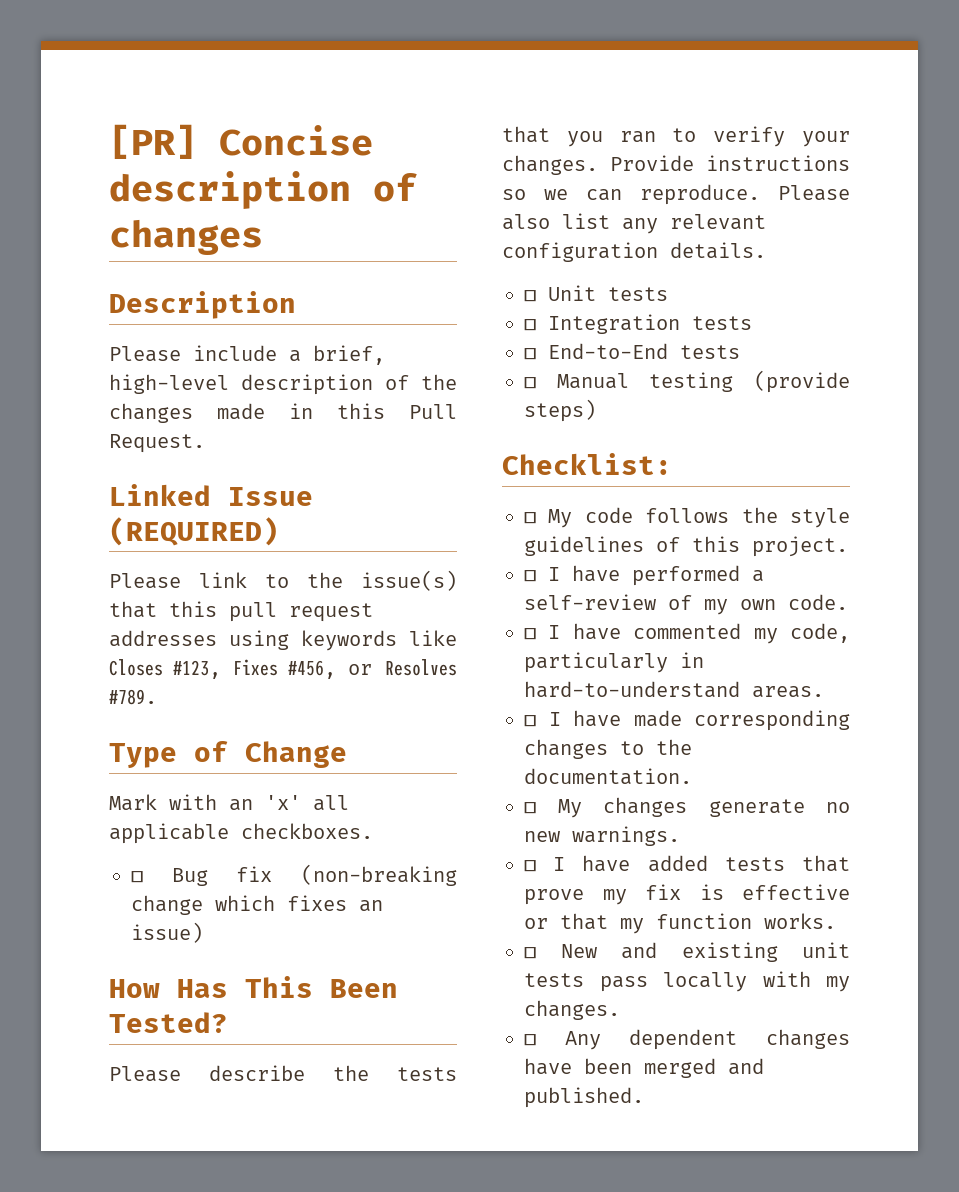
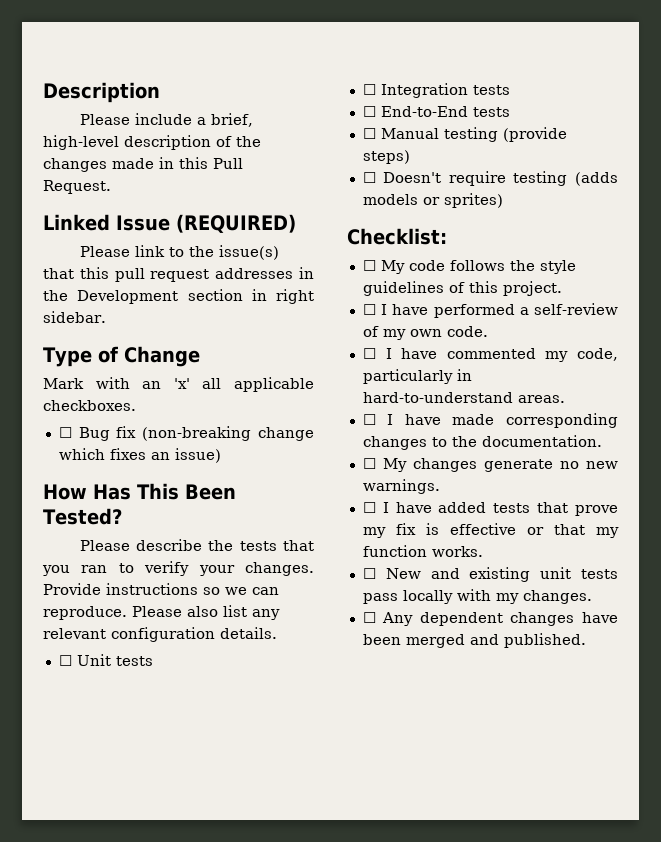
[109,124,373,159] [109,171,417,209] [109,219,263,255] [PR] Concise description of changes // -> (43, 92) none
[229,630,457,651] [109,659,458,679] [109,689,157,705] using keywords like Closes #123, Fixes #456, or Resolves #789. -> [299,267,314,279] [43,289,314,304] [43,311,106,323] in the Development section in right sidebar.
(596, 410) none -> [362,171,618,186] [362,193,503,208] // ☐ Doesn't require testing (adds models or sprites)

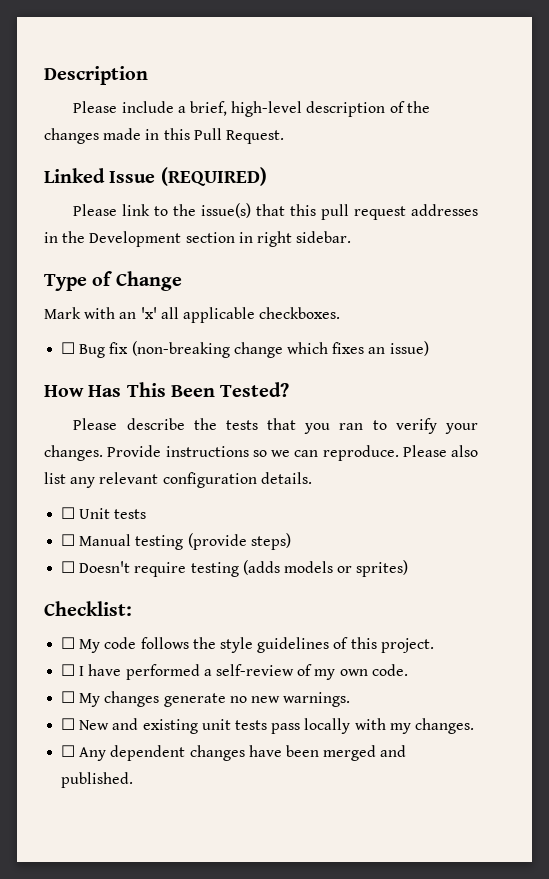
[362,83,510,98] [362,106,510,117] // ☐ Integration tests // ☐ End-to-End tests -> (147, 514) none
[362,348,618,362] [362,369,472,384] [362,392,565,403] [362,413,618,428] [362,435,602,450] // ☐ I have commented my code, particularly in hard-to-understand areas. // ☐ I have made corresponding changes to the documentation. -> (408, 670) none
[362,502,618,516] [362,523,619,538] [362,545,483,557] // ☐ I have added tests that prove my fix is effective or that my function works. -> (351, 699) none

